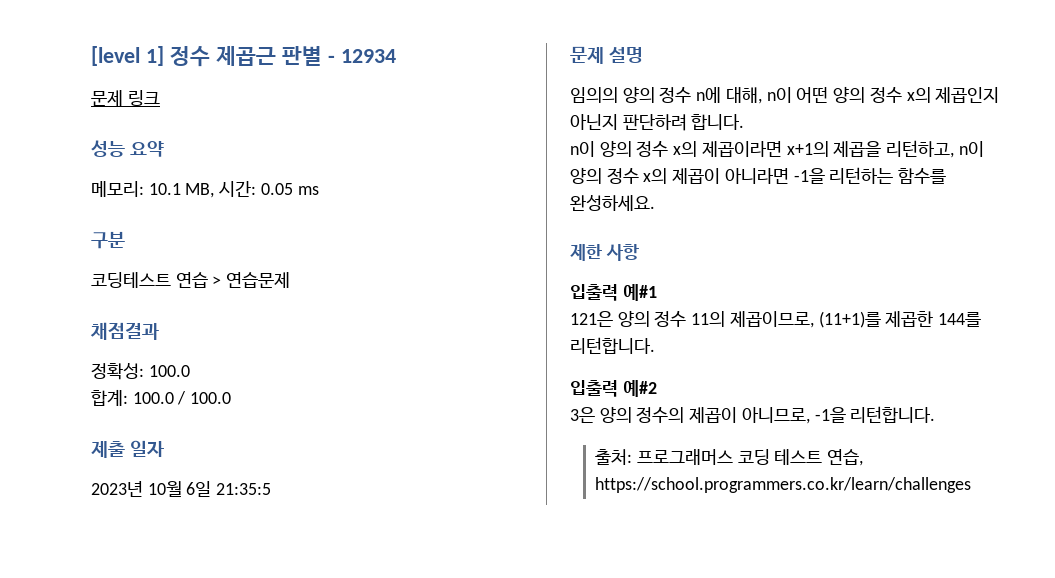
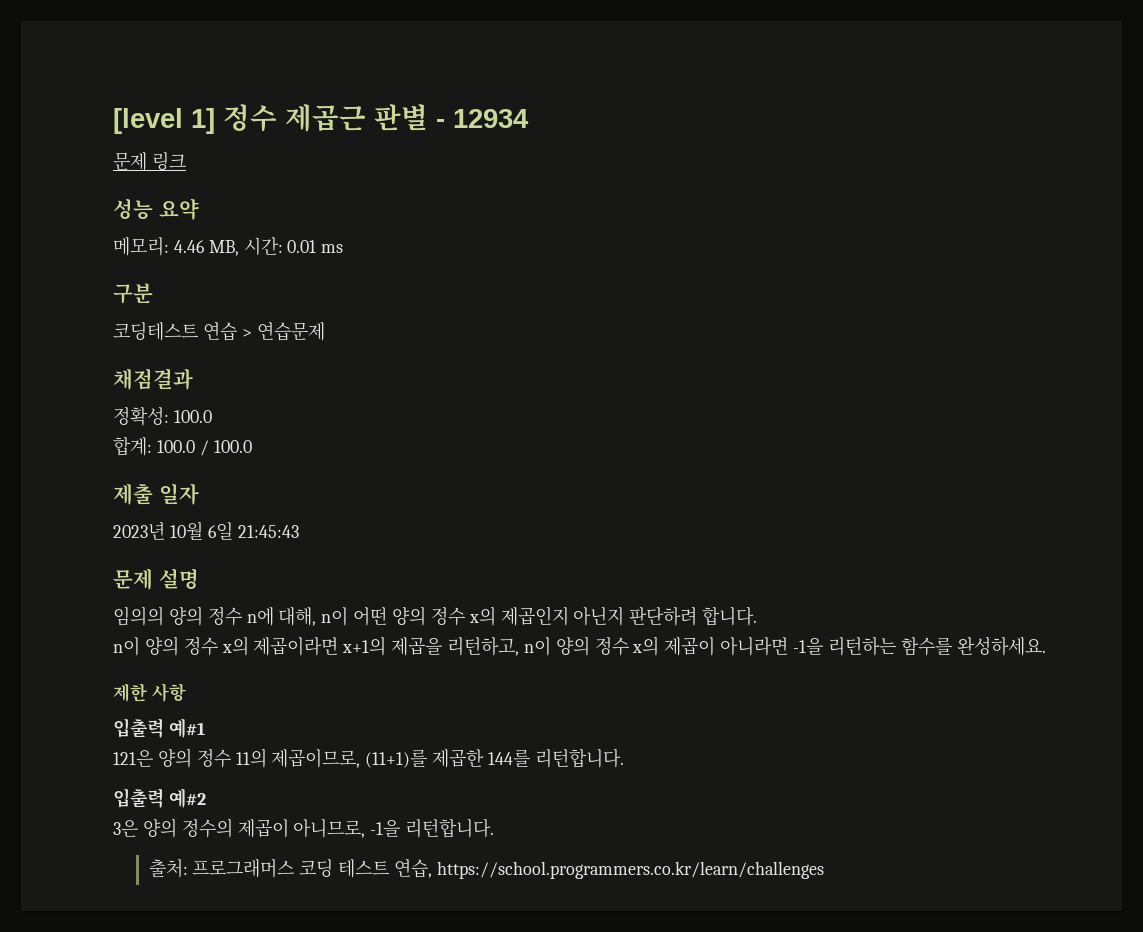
[148,183,181,195] 10.1 -> [173,240,205,253] 4.46
[260,183,293,195] 0.05 -> [287,240,317,253] 0.01
[216,483,272,495] 21:35:5 -> [237,525,299,538] 21:45:43

